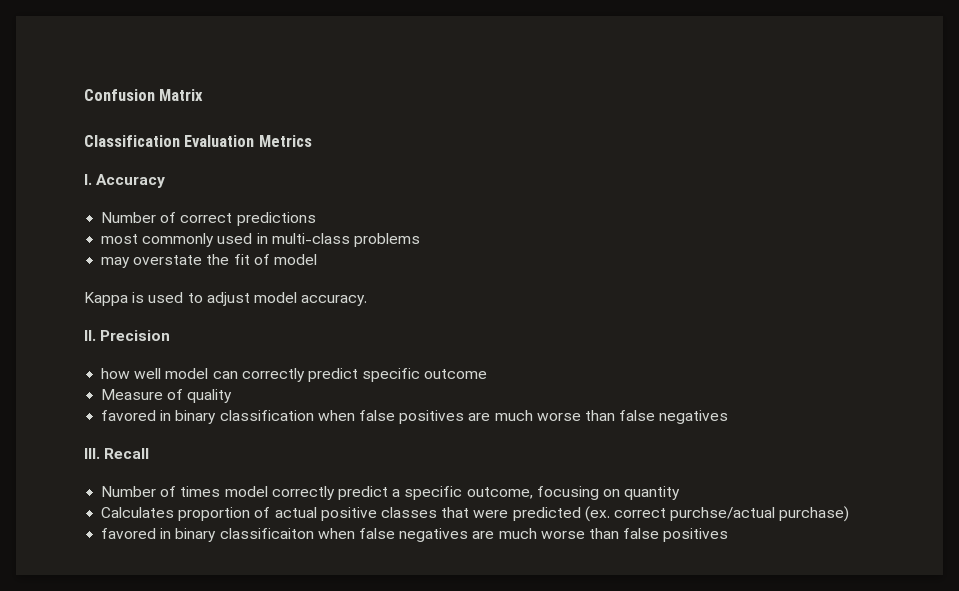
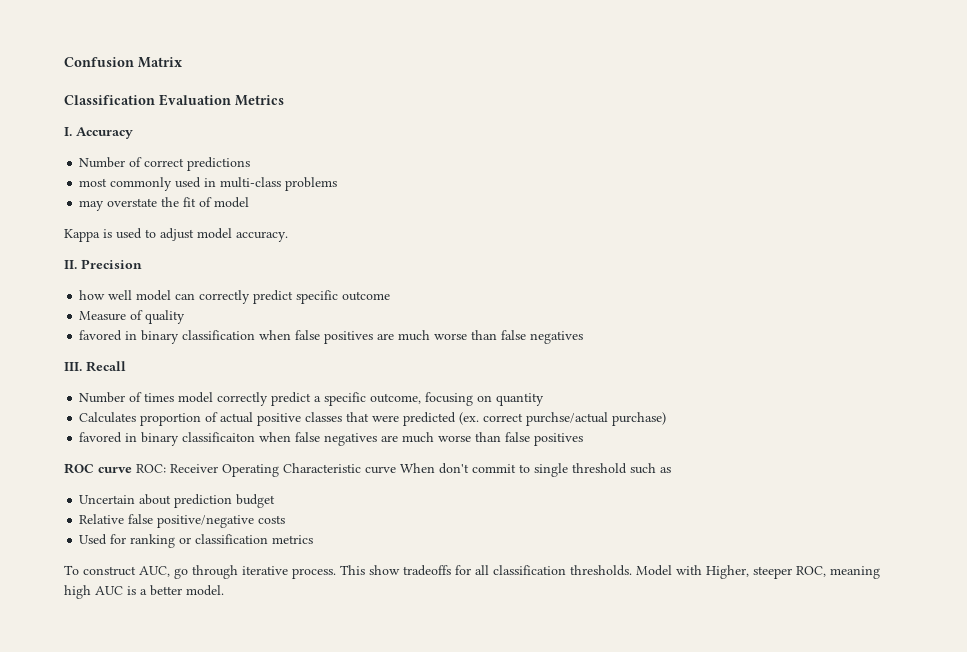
(729, 535) none -> [64,463,671,477] [79,494,276,508] [79,514,286,528] [79,534,314,548] [64,565,880,579] [64,585,224,599] // ROC curve ROC: Receiver Operating Characteristic curve When don't commit to single threshold such as // Uncertain about prediction budget // Relative false positive/negative costs // Used for ranking or classification metrics // To construct AUC, go through iterative process. This show tradeoffs for all classification thresholds. Model with Higher, steeper ROC, meaning high AUC is a better model.

